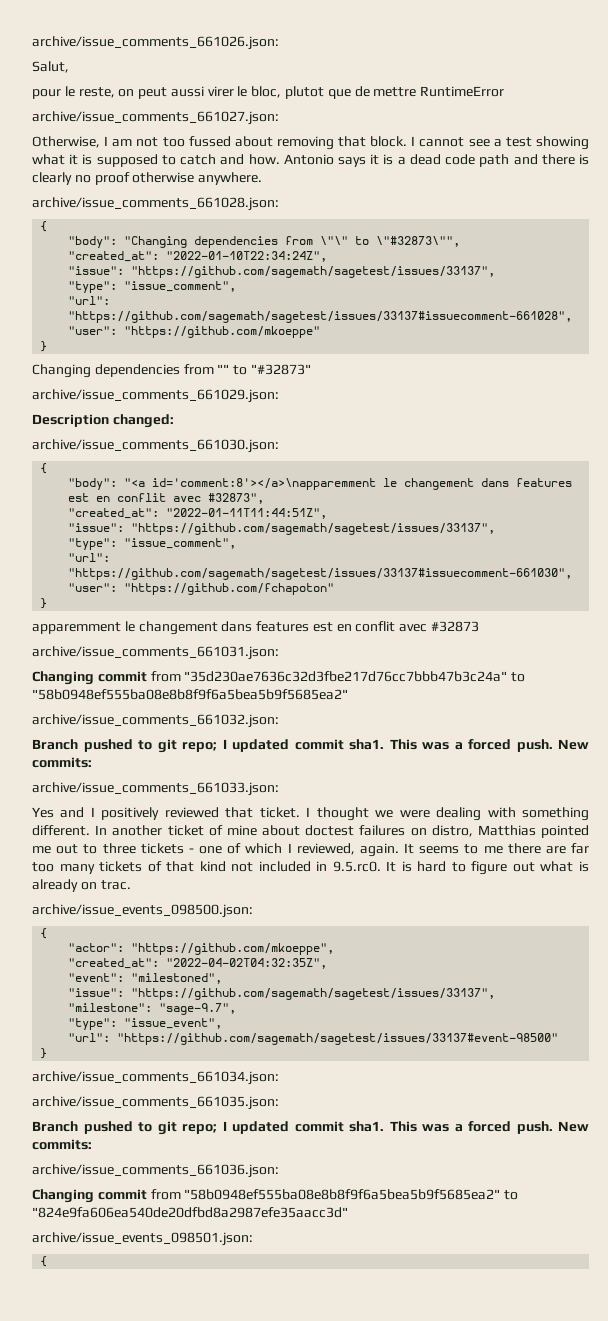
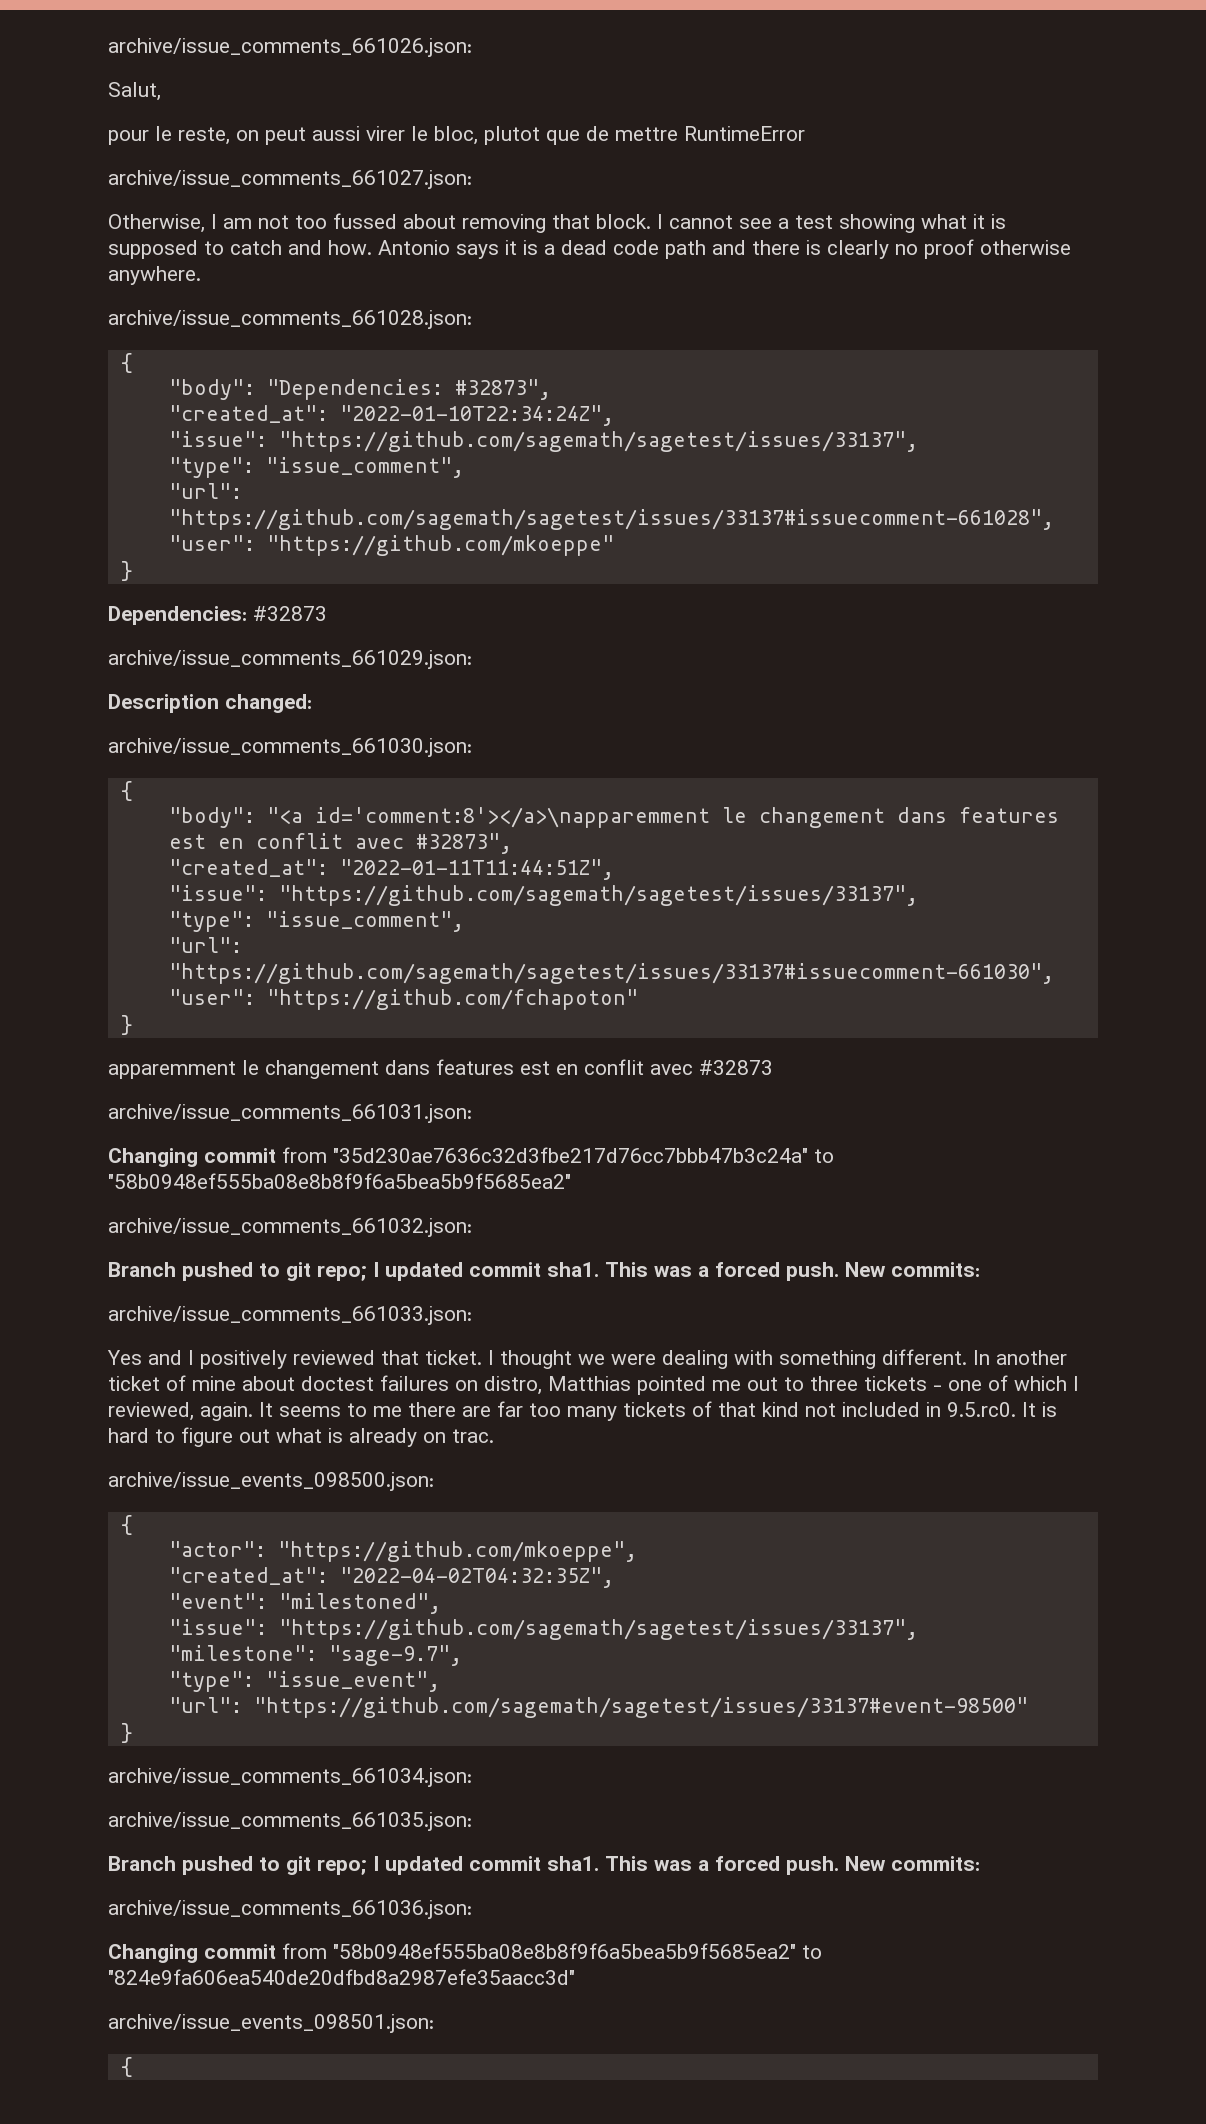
[124,236,461,248] "Changing dependencies from \"\" to \"#32873\"", -> [266,379,551,400] "Dependencies: #32873",
[32,364,311,378] Changing dependencies from "" to "#32873" -> [108,606,327,625] Dependencies: #32873

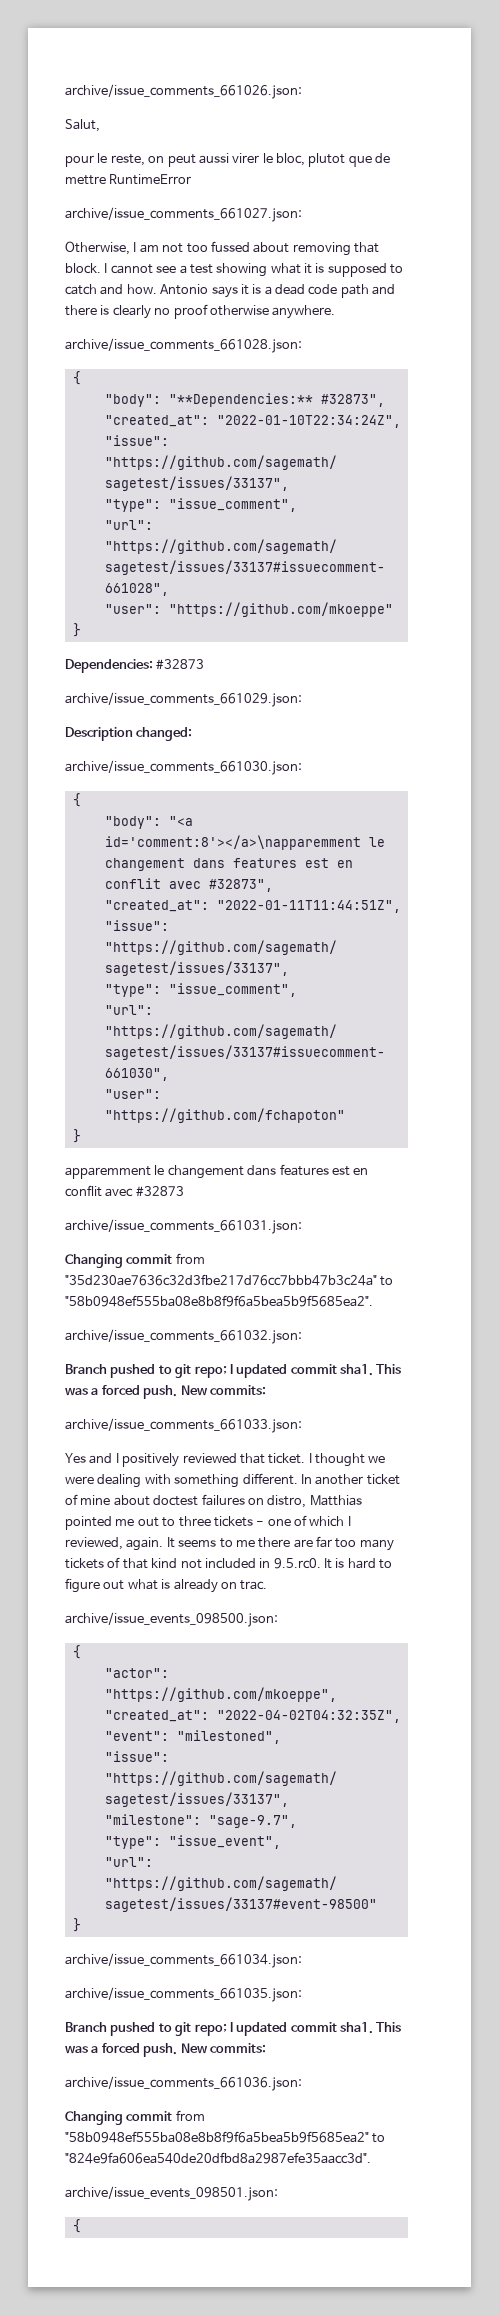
[266,379,443,400] "Dependencies: -> [168,393,313,407] "**Dependencies:**
[108,1173,571,1189] "58b0948ef555ba08e8b8f9f6a5bea5b9f5685ea2" -> [65,1295,373,1307] "58b0948ef555ba08e8b8f9f6a5bea5b9f5685ea2".
[108,1969,575,1985] "824e9fa606ea540de20dfbd8a2987efe35aacc3d" -> [65,2152,371,2164] "824e9fa606ea540de20dfbd8a2987efe35aacc3d".

